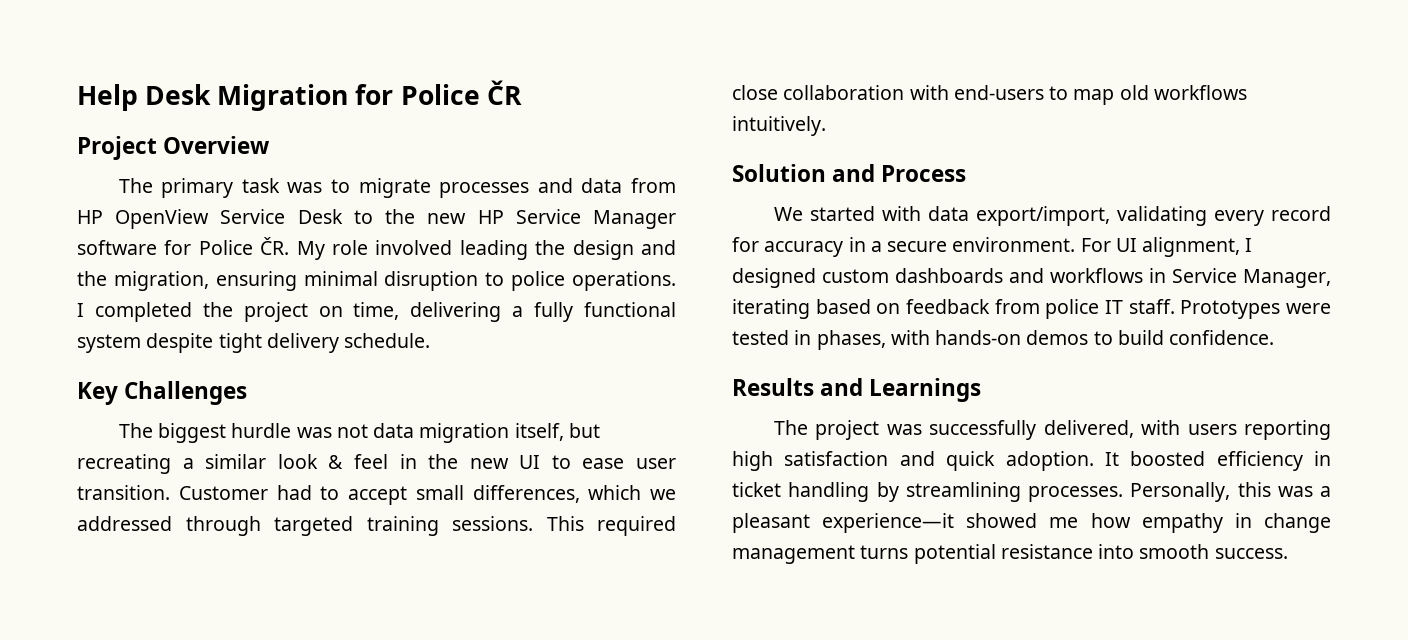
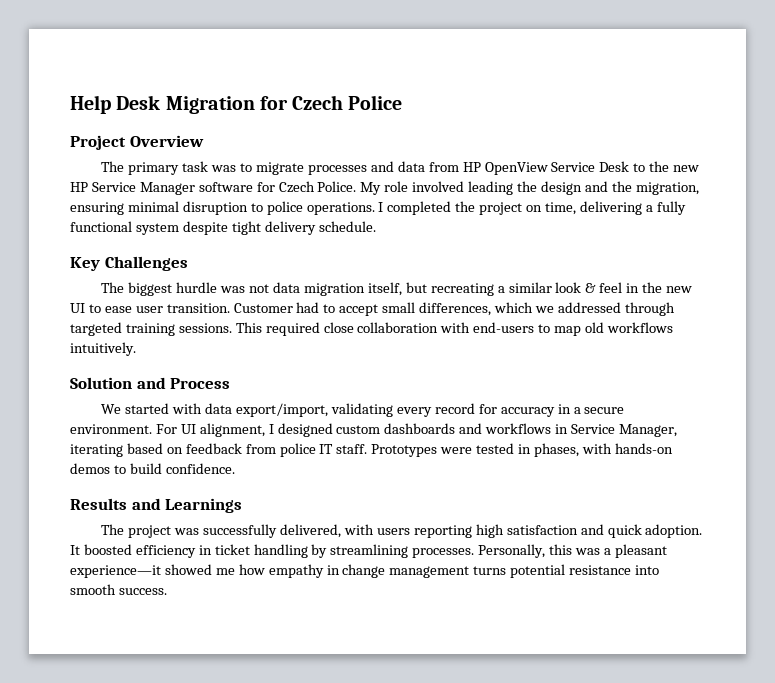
[400,80,522,105] Police ČR -> [292,95,403,110] Czech Police
[198,237,290,255] Police ČR. -> [278,181,357,193] Czech Police.

